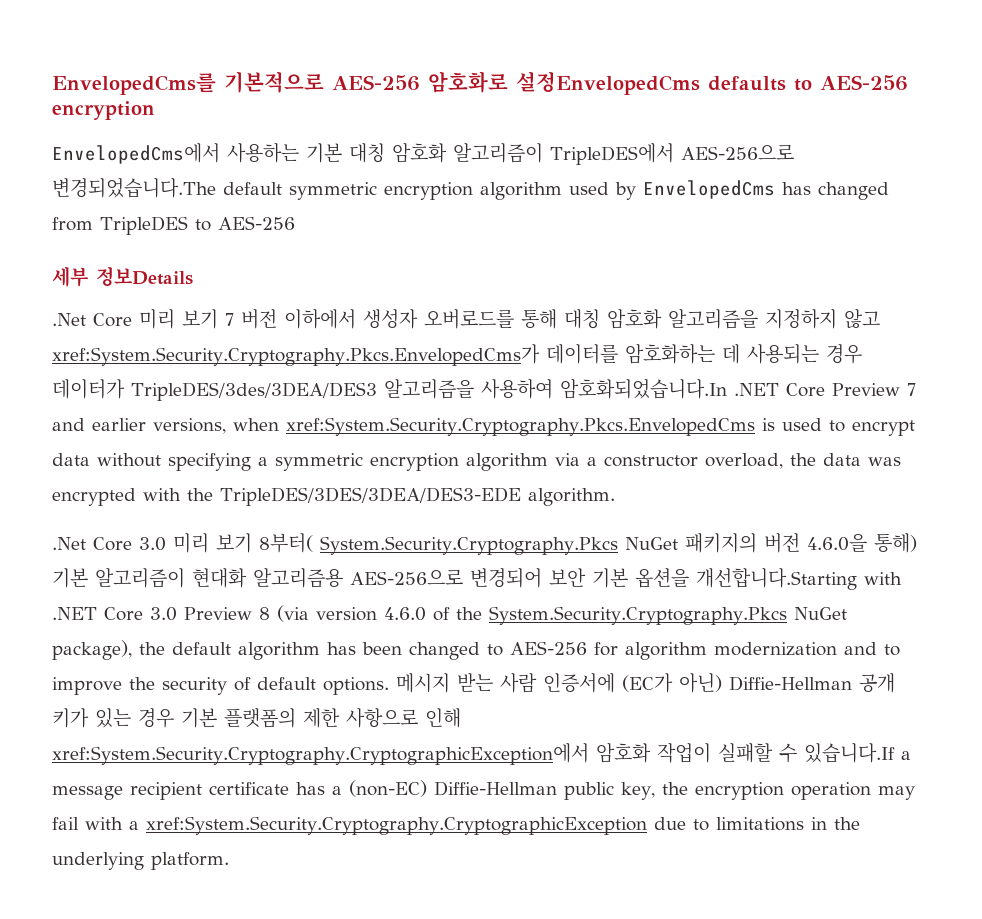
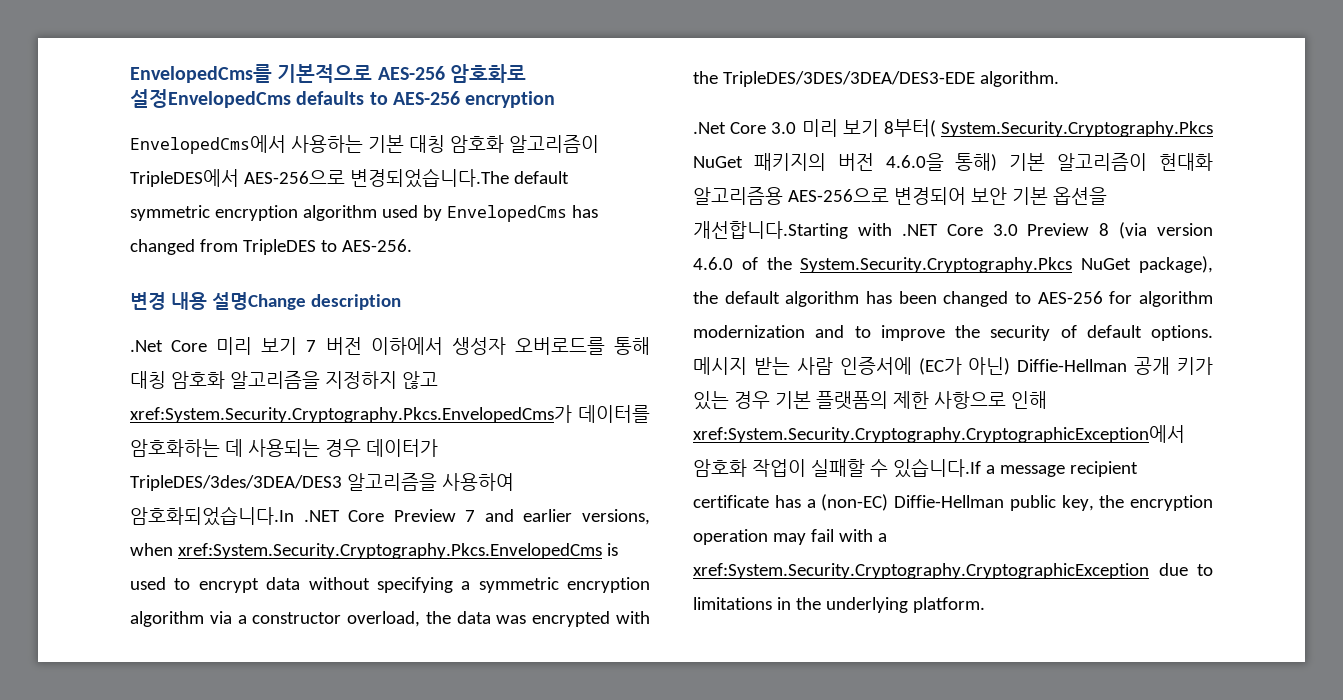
[217,216,295,230] [52,266,193,287] AES-256 // 세부 정보Details -> [341,239,412,252] [130,292,401,310] AES-256. // 변경 내용 설명Change description

